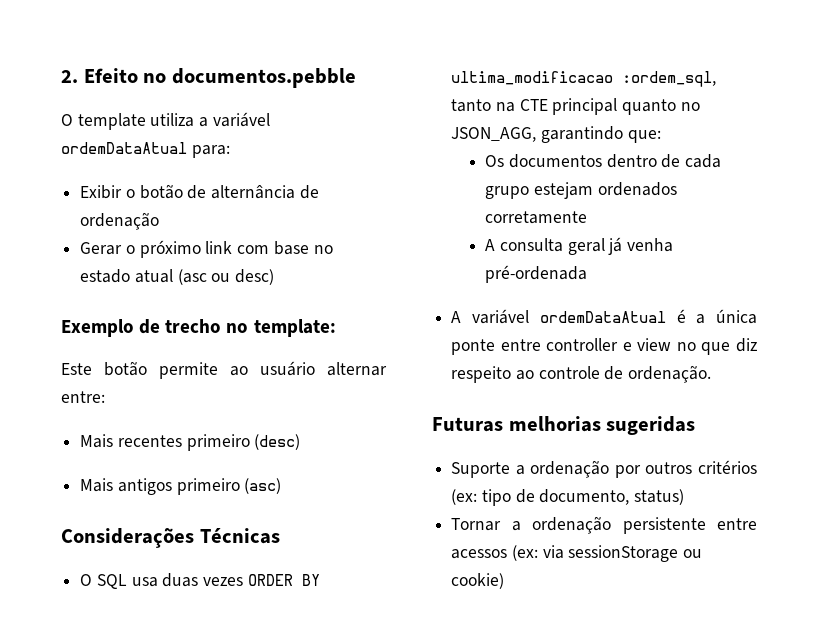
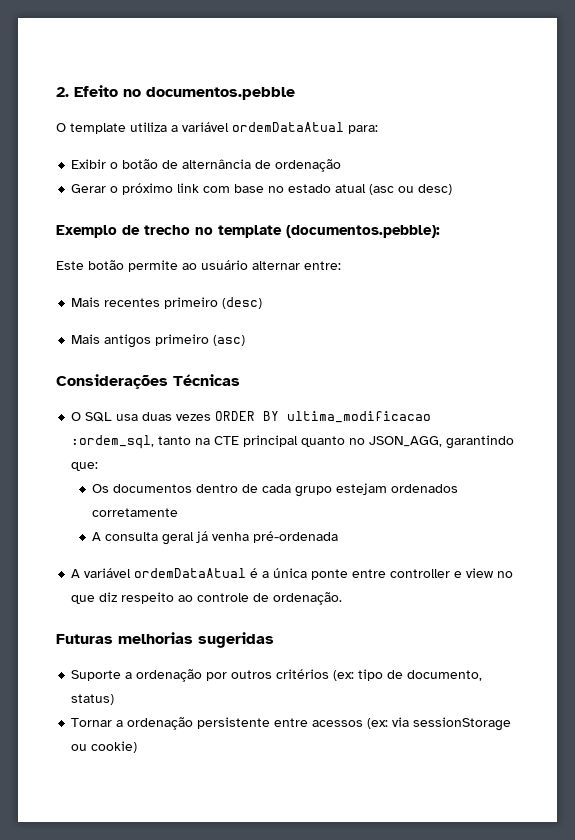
[253,319,336,337] template: -> [218,225,440,238] template (documentos.pebble):

